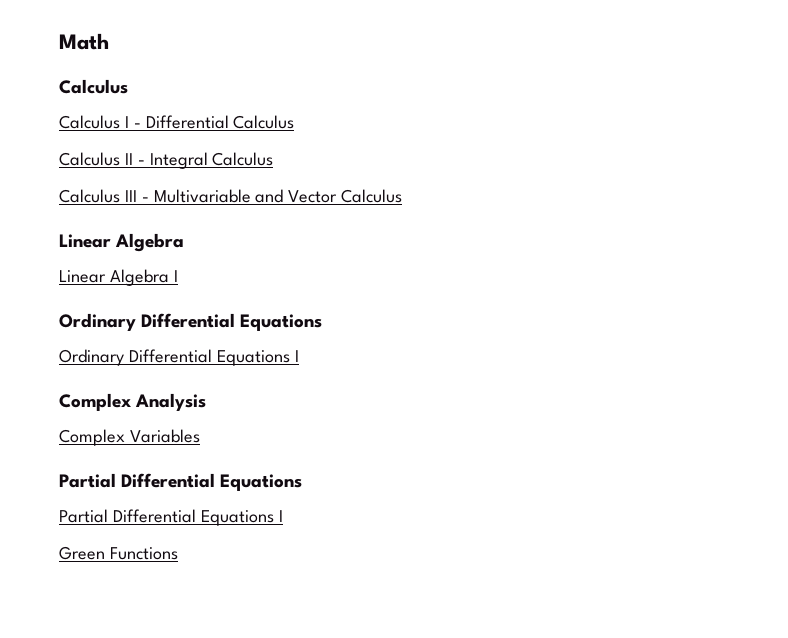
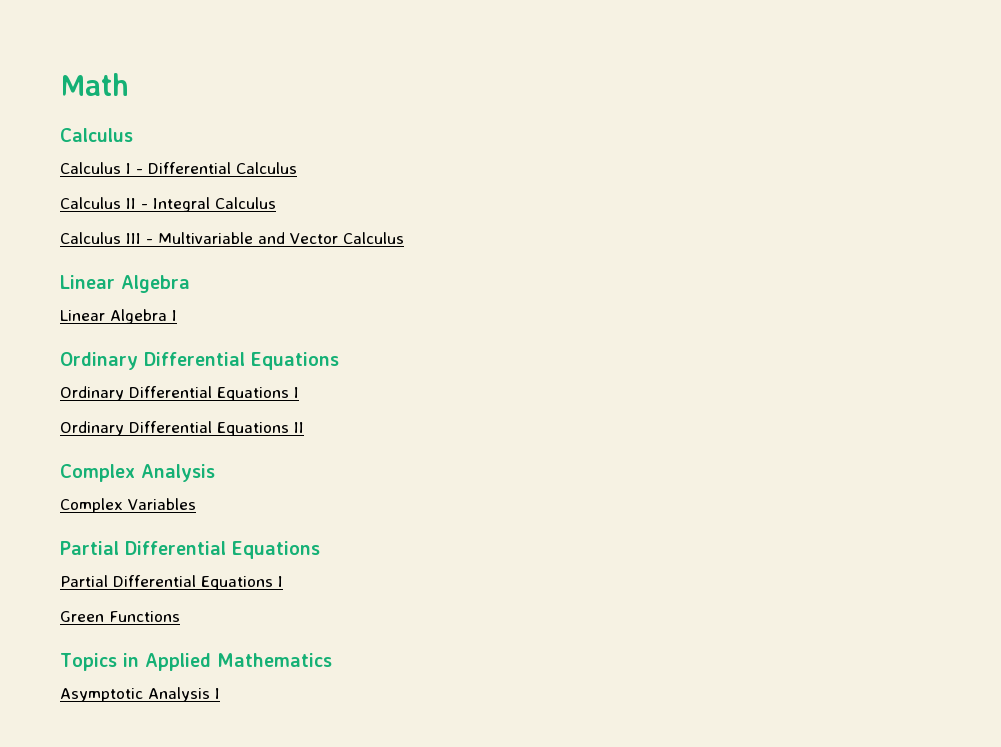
(299, 356) none -> [60,421,304,436] // Ordinary Differential Equations II
(178, 553) none -> [60,653,332,671] [60,687,220,702] // Topics in Applied Mathematics // Asymptotic Analysis I

